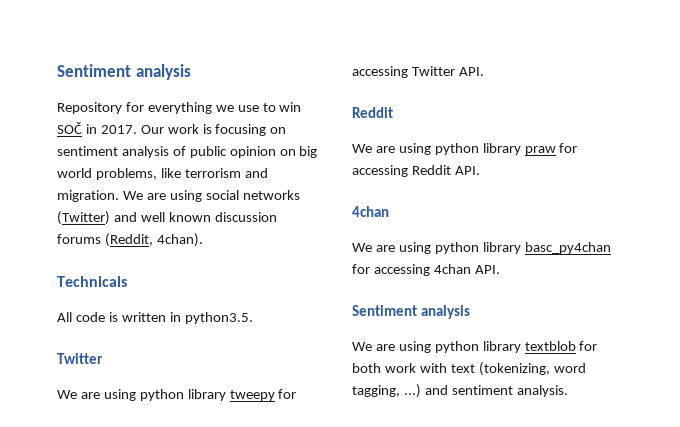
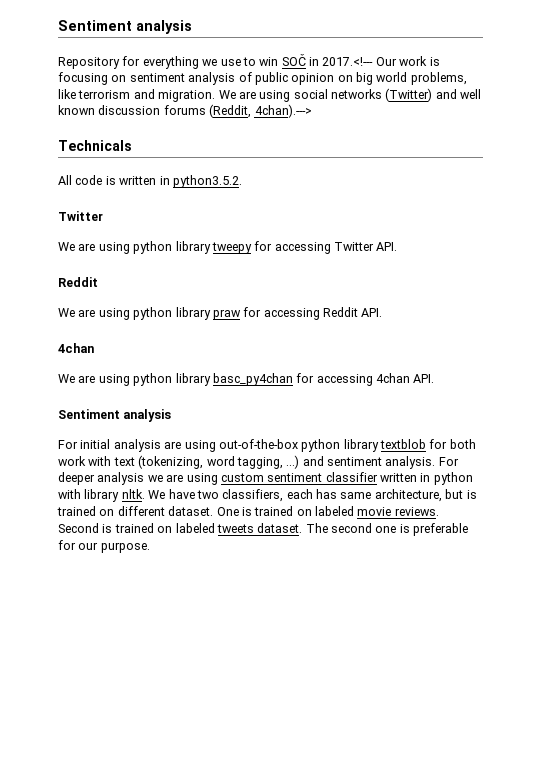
[100,125,137,134] 2017. -> [322,57,374,66] 2017.<!---
[156,233,203,247] 4chan). -> [254,104,312,118] 4chan).--->
[184,312,253,324] python3.5. -> [172,175,242,188] python3.5.2.
[352,341,431,353] We are using -> [58,439,298,452] For initial analysis are using out-of-the-box
(568, 391) none -> [438,457,459,466] [58,472,473,485] [58,489,477,502] [57,506,439,516] [58,523,469,536] [58,540,150,553] For deeper analysis we are using custom sentiment classifier written in python with library nltk. We have two classifiers, each has same architecture, but is trained on different dataset. One is trained on labeled movie reviews. Second is trained on labeled tweets dataset. The second one is preferable for our purpose.

